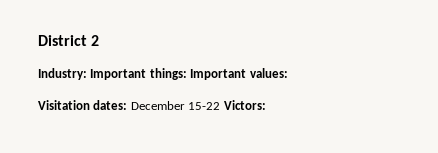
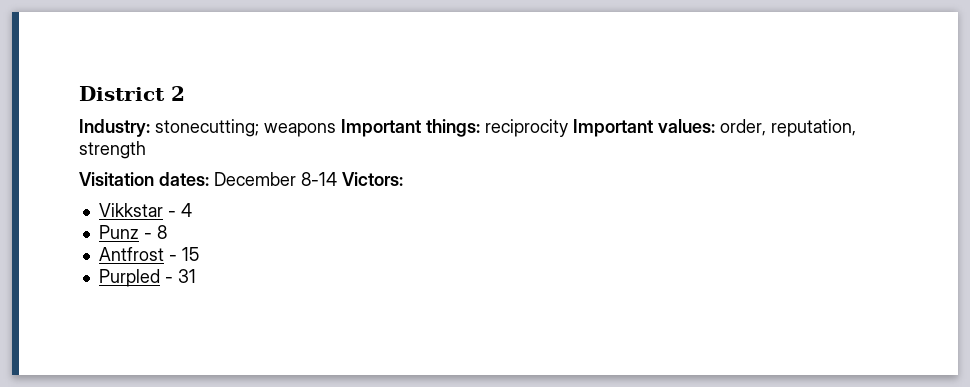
(87, 74) none -> [155,119,336,137] stonecutting; weapons
(187, 74) none -> [485,119,568,137] reciprocity
(288, 73) none -> [720,119,856,137] [79,141,146,159] order, reputation, strength
[188,102,221,110] 15-22 -> [301,172,337,186] 8-14
(266, 105) none -> [98,203,192,217] [98,225,167,239] [98,247,199,261] [98,269,196,287] // Vikkstar - 4 // Punz - 8 // Antfrost - 15 // Purpled - 31

